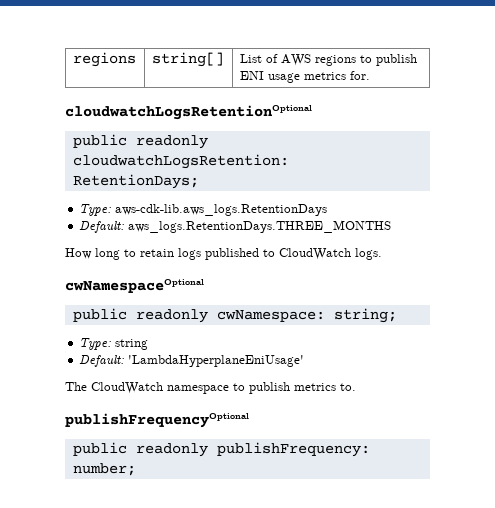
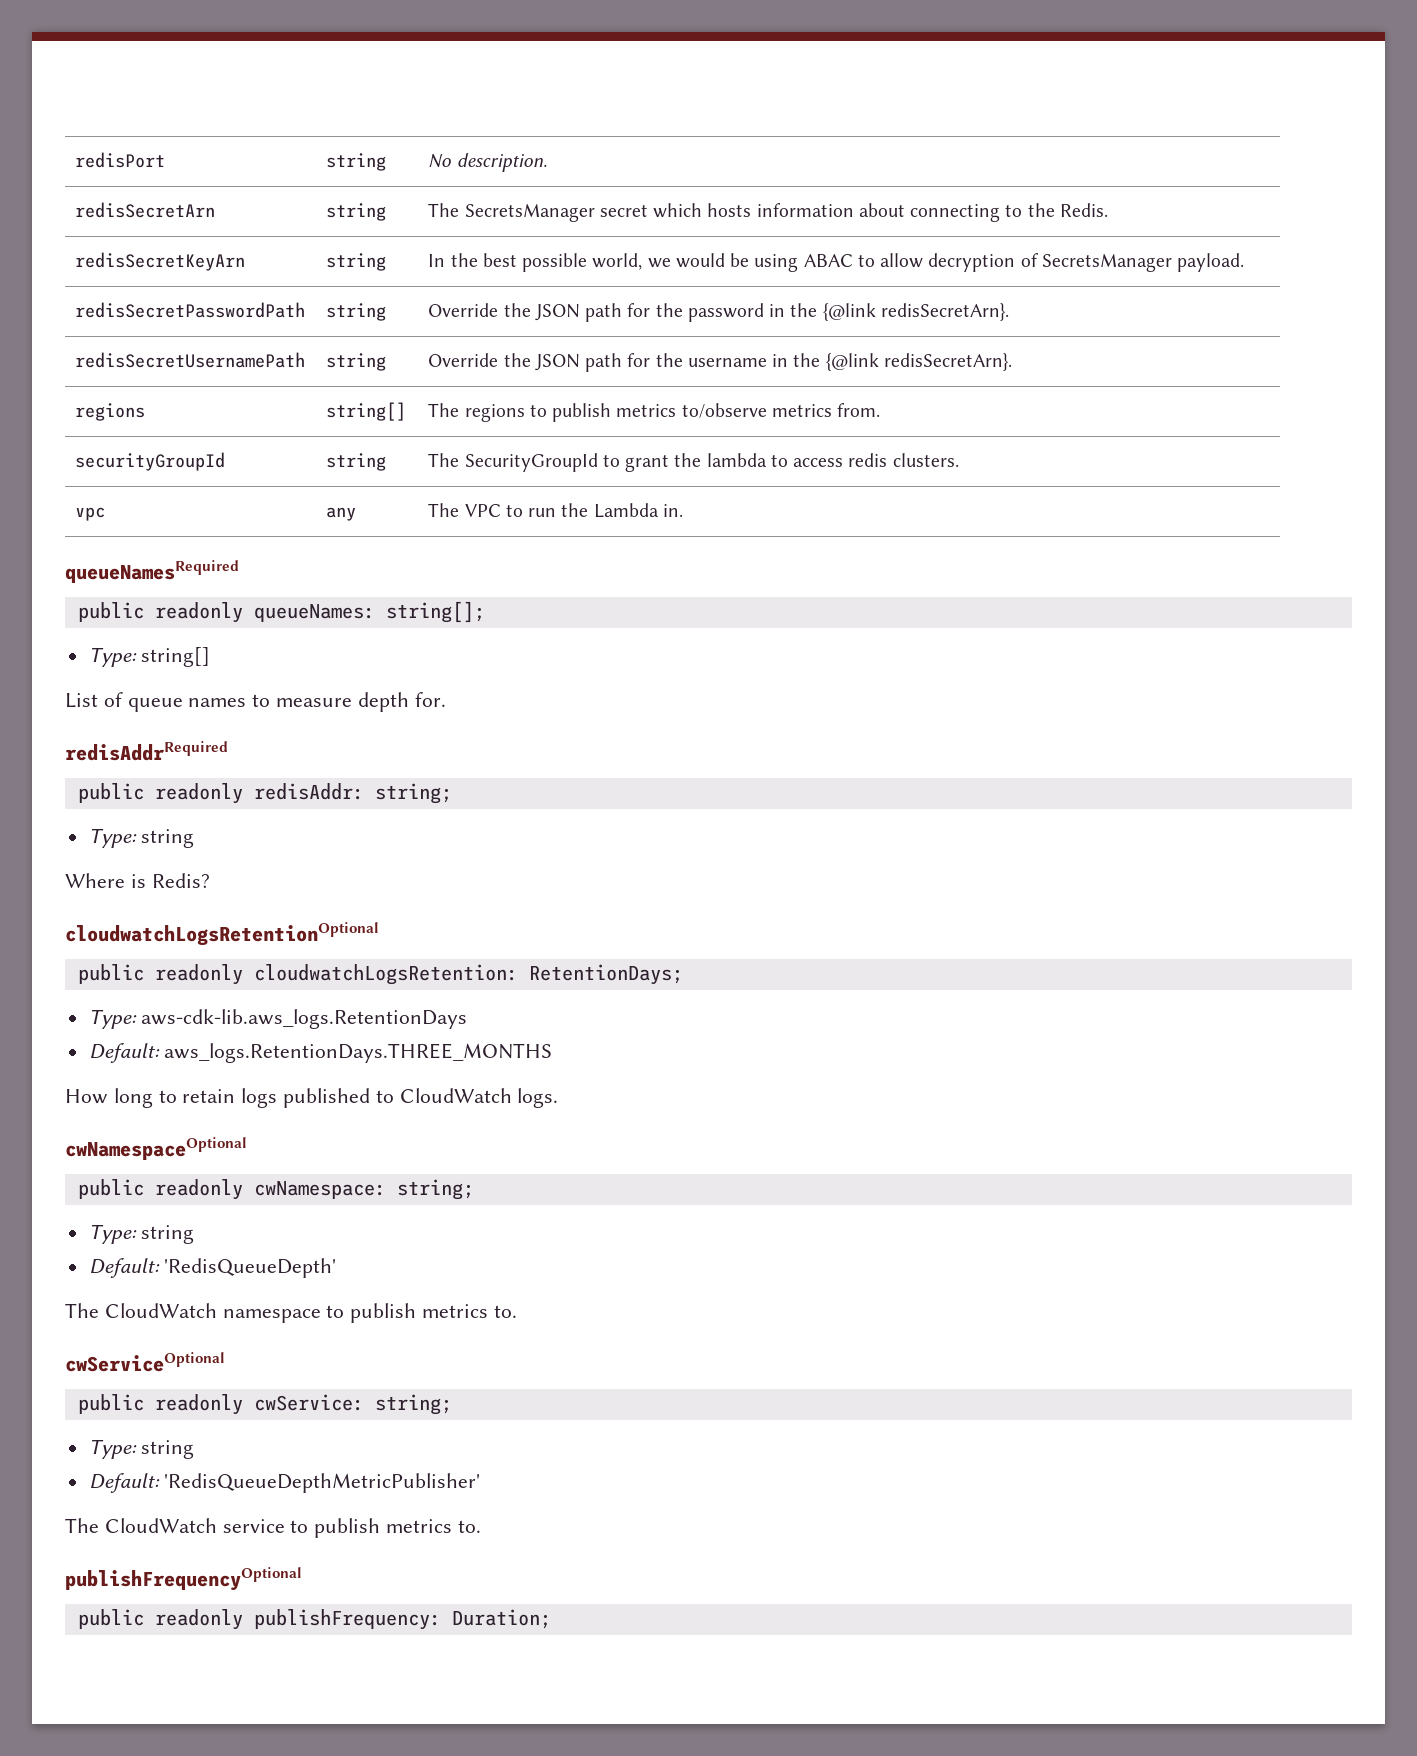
[72,52,136,67] [151,52,224,67] [239,54,417,66] [239,71,370,83] regions | string[] | List of AWS regions to publish ENI usage metrics for. -> [75,152,166,168] [326,153,387,171] [428,153,547,172] [75,202,216,218] [326,203,387,221] [428,203,1108,222] [75,252,246,271] [326,253,387,271] [428,253,1245,272] [75,302,306,318] [326,303,387,321] [428,303,1009,322] [75,352,306,368] [326,353,387,371] [428,353,1012,372] [75,403,146,421] [326,402,407,421] [428,403,881,422] [75,452,226,471] [326,453,387,471] [428,453,959,472] [75,507,106,521] [326,507,357,521] [428,503,683,518] [65,560,239,583] [77,601,485,623] [88,647,211,667] [65,692,446,712] [65,741,228,761] [77,783,452,804] [88,828,195,848] [65,873,210,888] redisPort | string | No description. // redisSecretArn | string | The SecretsManager secret which hosts information about connecting to the Redis. // redisSecretKeyArn | string | In the best possible world, we would be using ABAC to allow decryption of SecretsManager payload. // redisSecretPasswordPath | string | Override the JSON path for the password in the {@link redisSecretArn}. // redisSecretUsernamePath | string | Override the JSON path for the username in the {@link redisSecretArn}. // regions | string[] | The regions to publish metrics to/observe metrics from. // securityGroupId | string | The SecurityGroupId to grant the lambda to access redis clusters. // vpc | any | The VPC to run the Lambda in. // queueNamesRequired // public readonly queueNames: string[]; // Type: string[] // List of queue names to measure depth for. // redisAddrRequired // public readonly redisAddr: string; // Type: string // Where is Redis?
[128,355,305,367] 'LambdaHyperplaneEniUsage' -> [164,1258,337,1278] 'RedisQueueDepth'
(356, 387) none -> [65,1352,225,1372] [77,1394,452,1415] [88,1439,195,1459] [88,1473,481,1493] [65,1518,481,1538] // cwServiceOptional // public readonly cwService: string; // Type: string // Default: 'RedisQueueDepthMetricPublisher' // The CloudWatch service to publish metrics to.
[72,463,136,476] number; -> [451,1609,551,1629] Duration;

